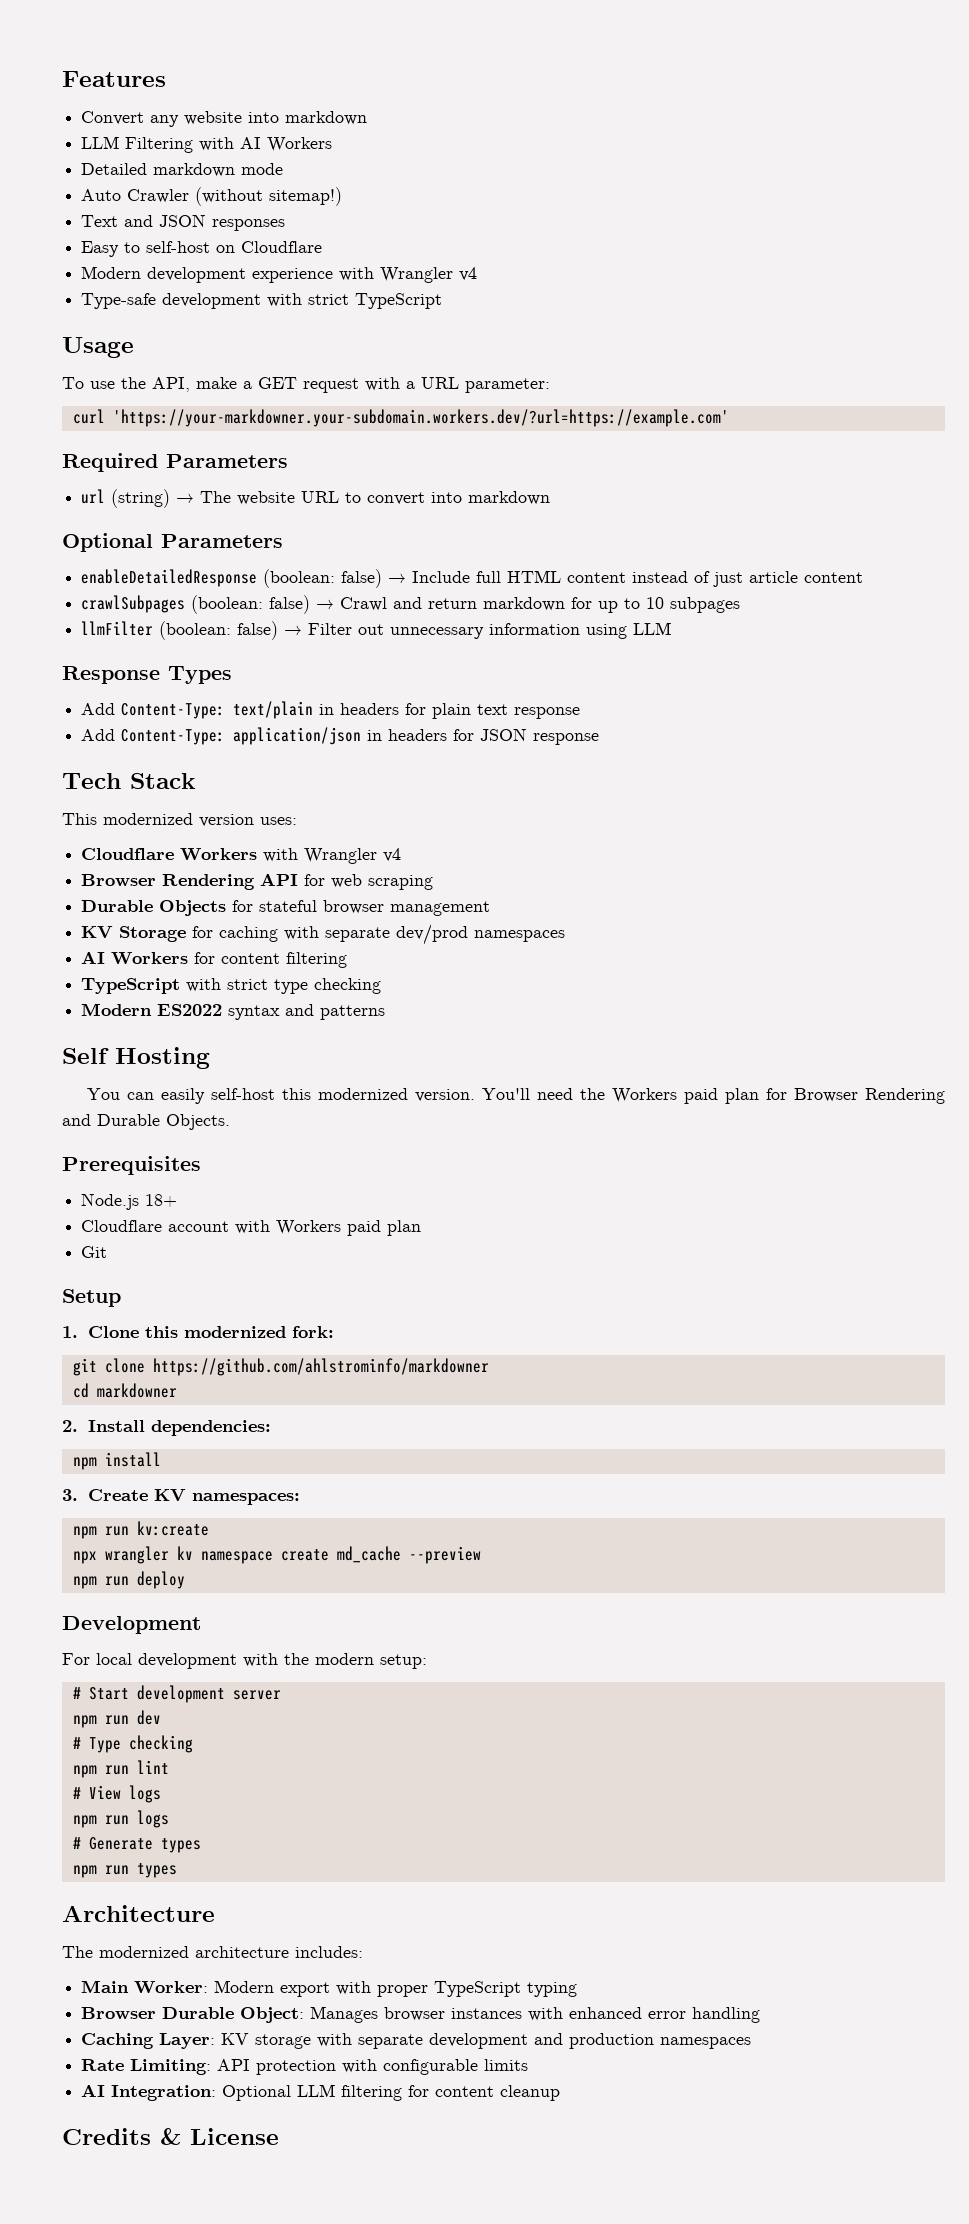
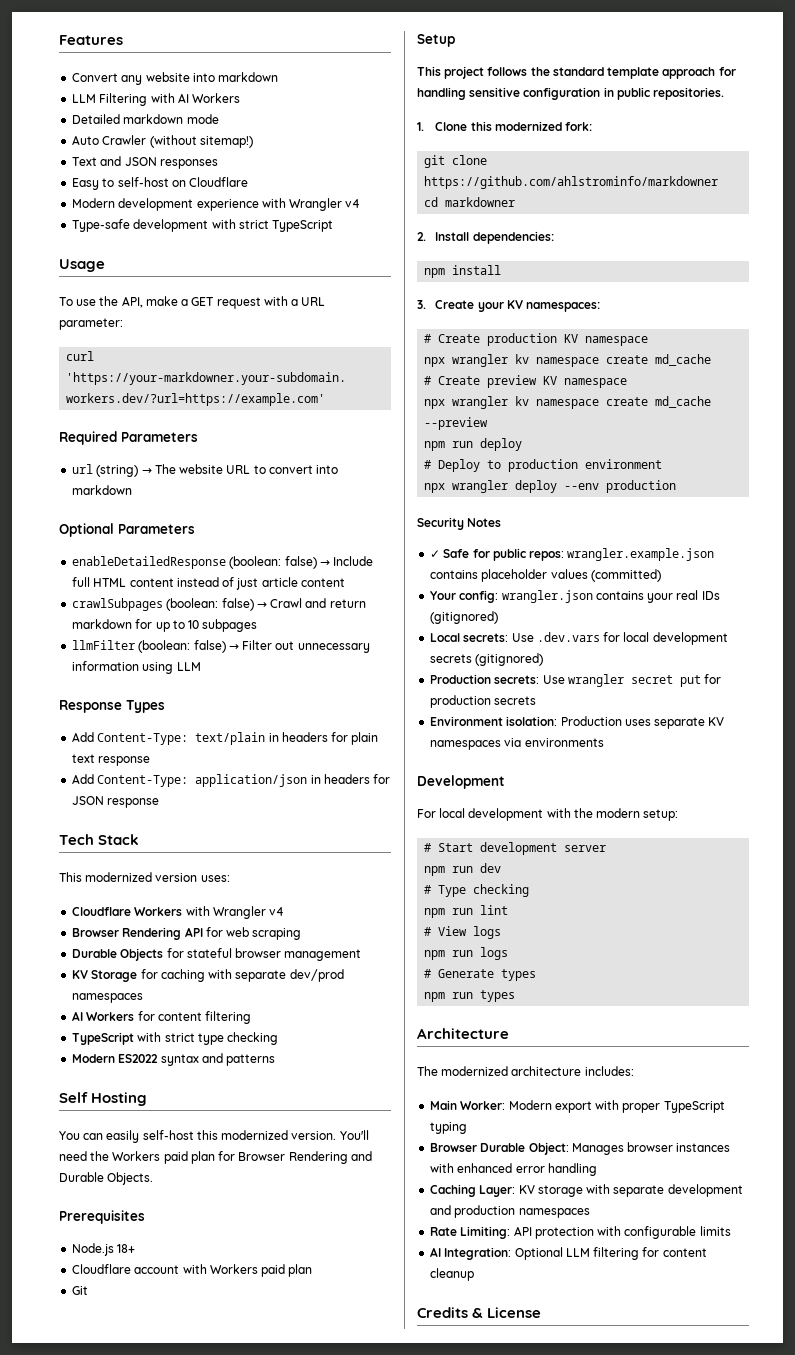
(121, 1298) none -> [417,66,736,79] [417,87,725,100] // This project follows the standard template approach for handling sensitive configuration in public repositories.
(149, 1495) none -> [477,302,504,312] your
[72,1521,209,1539] npm run kv:create -> [424,333,649,346] [424,354,712,367] [424,375,628,388] # Create production KV namespace // npx wrangler kv namespace create md_cache // # Create preview KV namespace
(185, 1580) none -> [424,459,663,472] [424,480,677,493] [417,517,502,530] [430,548,715,561] [430,569,661,582] [430,590,720,603] [430,611,499,624] [430,632,728,645] [430,653,544,666] [430,674,722,687] [430,695,537,708] [430,716,725,729] [430,738,604,750] // # Deploy to production environment // npx wrangler deploy --env production // Security Notes // ✓ Safe for public repos: wrangler.example.json contains placeholder values (committed) // Your config: wrangler.json contains your real IDs (gitignored) // Local secrets: Use .dev.vars for local development secrets (gitignored) // Production secrets: Use wrangler secret put for production secrets // Environment isolation: Production uses separate KV namespaces via environments

